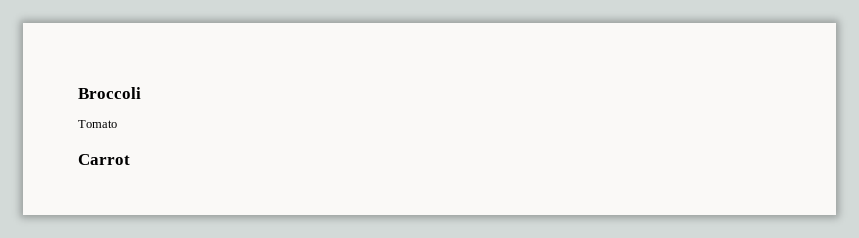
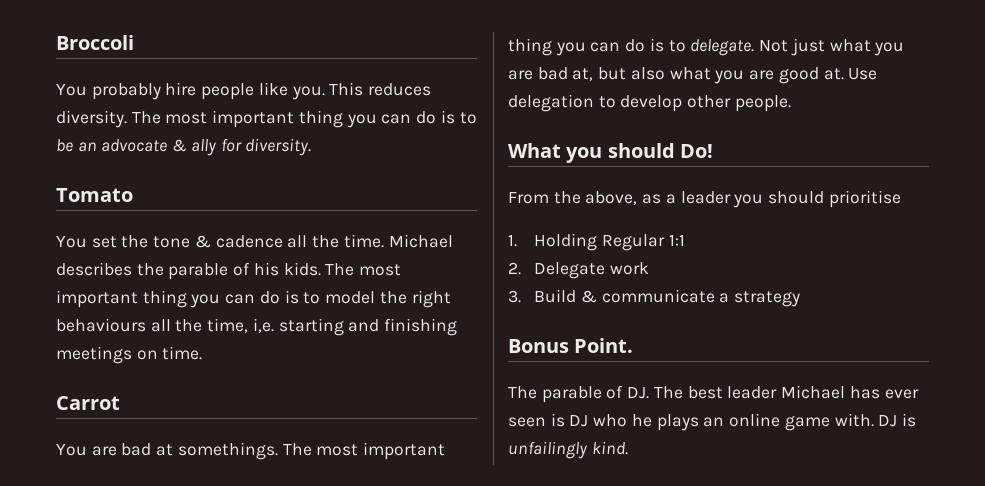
[78,120,117,128] [78,154,130,165] Tomato // Carrot -> [56,82,432,100] [56,110,477,128] [56,138,312,156] [56,188,133,202] [56,234,453,248] [56,262,402,280] [56,290,451,308] [56,318,458,336] [56,346,203,364] [56,396,120,410] [56,442,446,460] [508,38,905,56] [508,67,878,84] [508,94,791,112] [508,143,713,163] [508,190,901,208] [508,233,685,251] [508,262,649,279] [508,289,801,307] [508,338,634,353] [508,385,919,403] [508,413,916,431] [508,441,628,459] You probably hire people like you. This reduces diversity. The most important thing you can do is to be an advocate & ally for diversity. // Tomato // You set the tone & cadence all the time. Michael describes the parable of his kids. The most important thing you can do is to model the right behaviours all the time, i,e. starting and finishing meetings on time. // Carrot // You are bad at somethings. The most important thing you can do is to delegate. Not just what you are bad at, but also what you are good at. Use delegation to develop other people. // What you should Do! // From the above, as a leader you should prioritise // 1. Holding Regular 1:1 // 2. Delegate work // 3. Build & communicate a strategy // Bonus Point. // The parable of DJ. The best leader Michael has ever seen is DJ who he plays an online game with. DJ is unfailingly kind.

